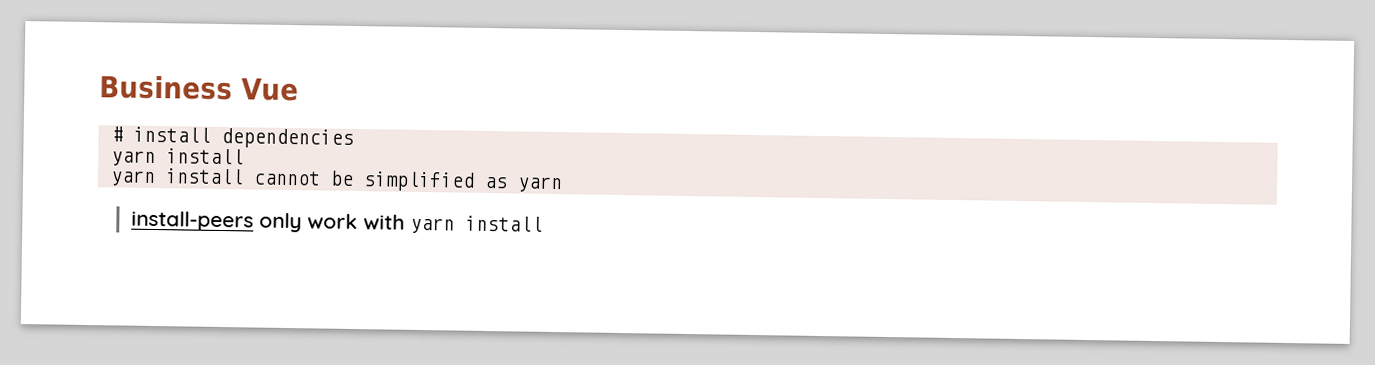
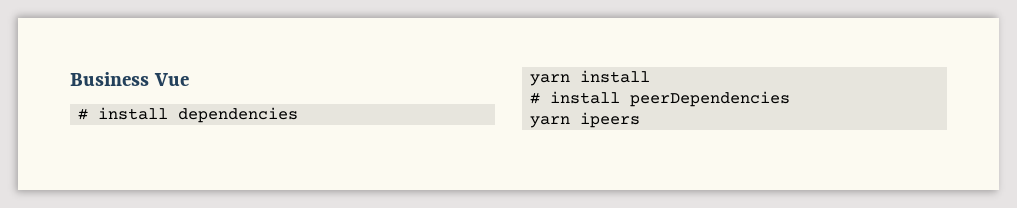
[109,168,563,193] [130,210,543,234] yarn install cannot be simplified as yarn // install-peers only work with yarn install -> [530,91,791,107] [530,112,641,128] # install peerDependencies // yarn ipeers

